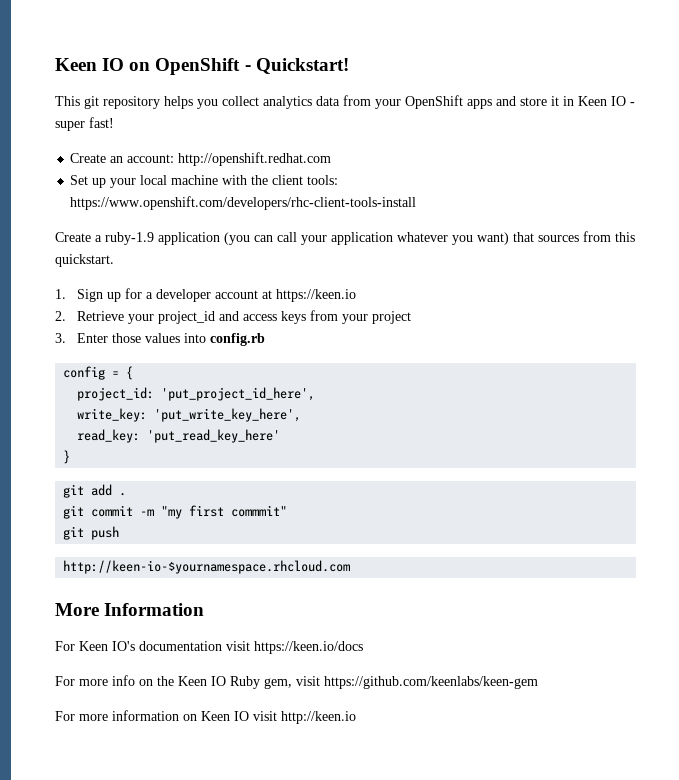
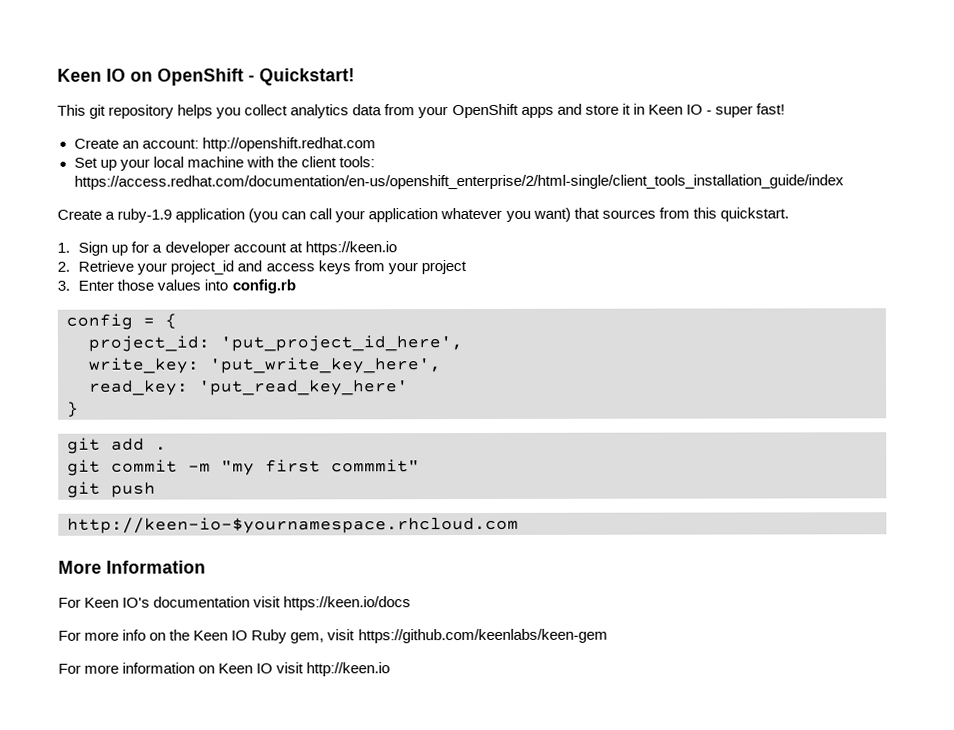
[70,196,417,210] https://www.openshift.com/developers/rhc-client-tools-install -> [73,174,844,190] https://access.redhat.com/documentation/en-us/openshift_enterprise/2/html-single/client_tools_installation_guide/index

